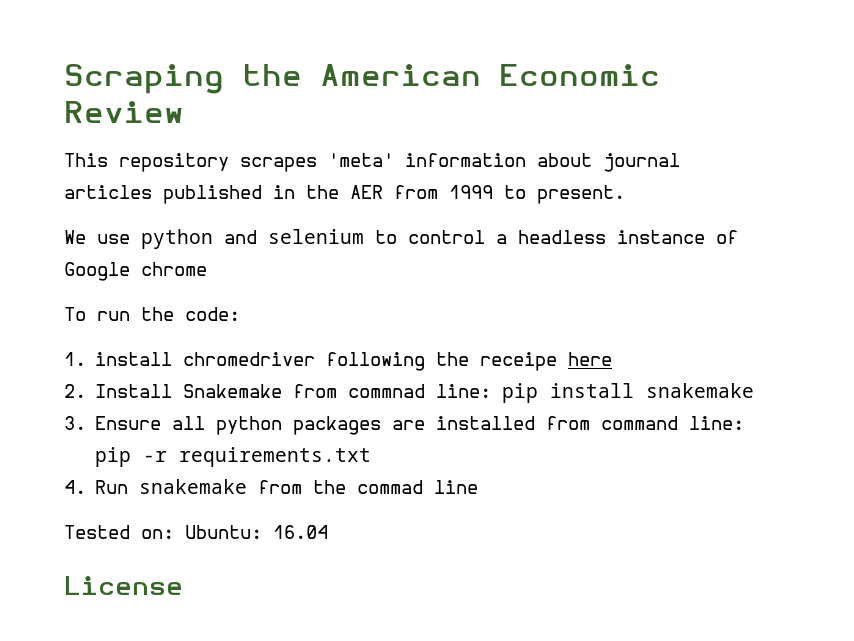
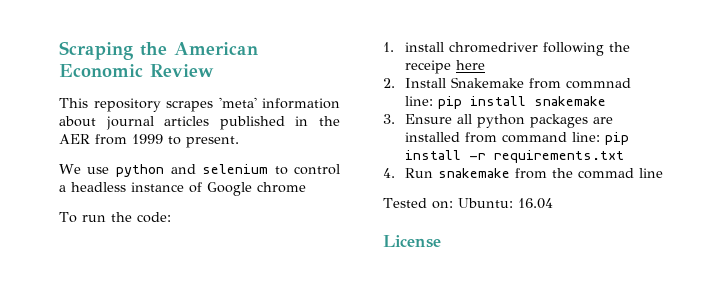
(132, 457) none -> [405,150,462,160] install

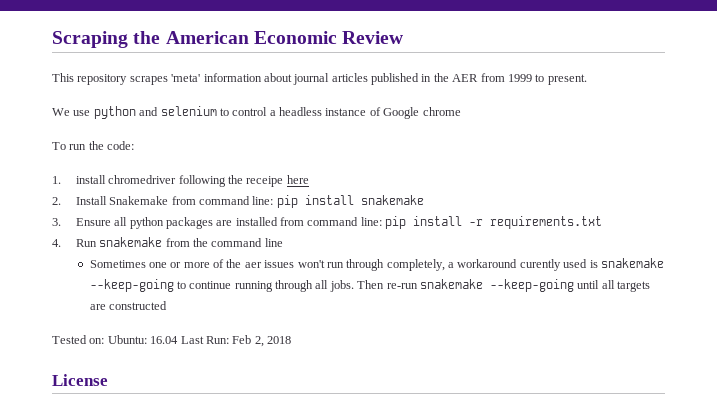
[566,78,632,89] commnad -> [198,196,250,205] command
[578,168,635,179] commad -> [211,238,263,247] command
(664, 173) none -> [89,258,664,271] [89,279,651,292] [89,301,167,310] // Sometimes one or more of the aer issues won't run through completely, a workaround curently used is snakemake --keep-going to continue running through all jobs. Then re-run snakemake --keep-going until all targets are constructed
(553, 203) none -> [180,335,291,347] Last Run: Feb 2, 2018

